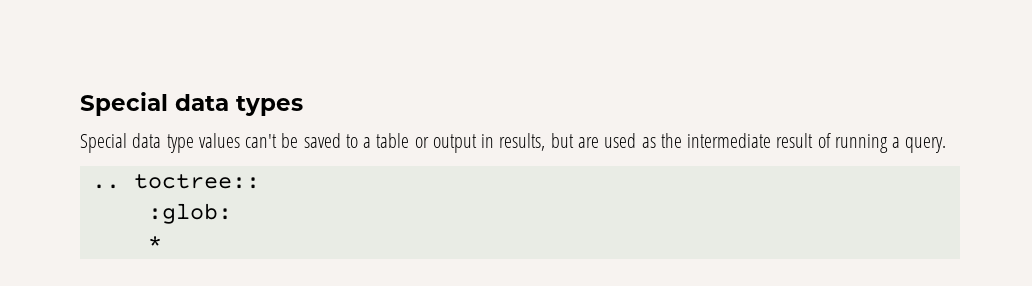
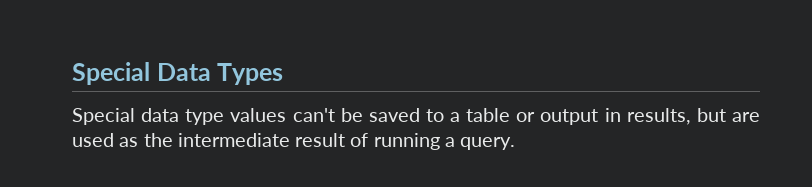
[80,92,303,116] Special data types -> [72,62,284,85] Special Data Types
[91,174,260,189] [147,203,232,224] [147,236,162,250] // .. toctree:: // :glob: // * -> (516, 143) none

